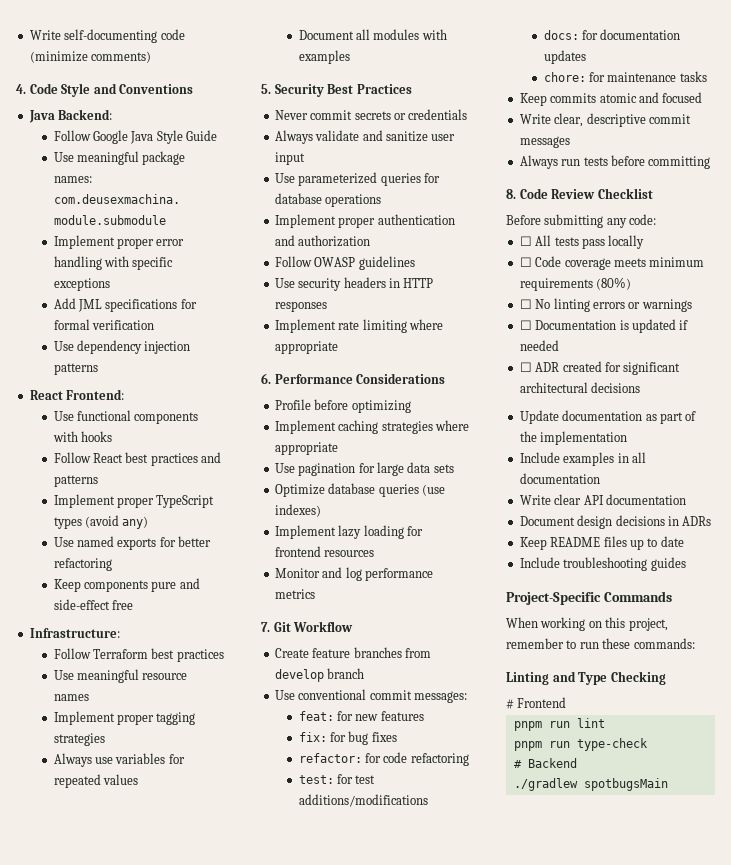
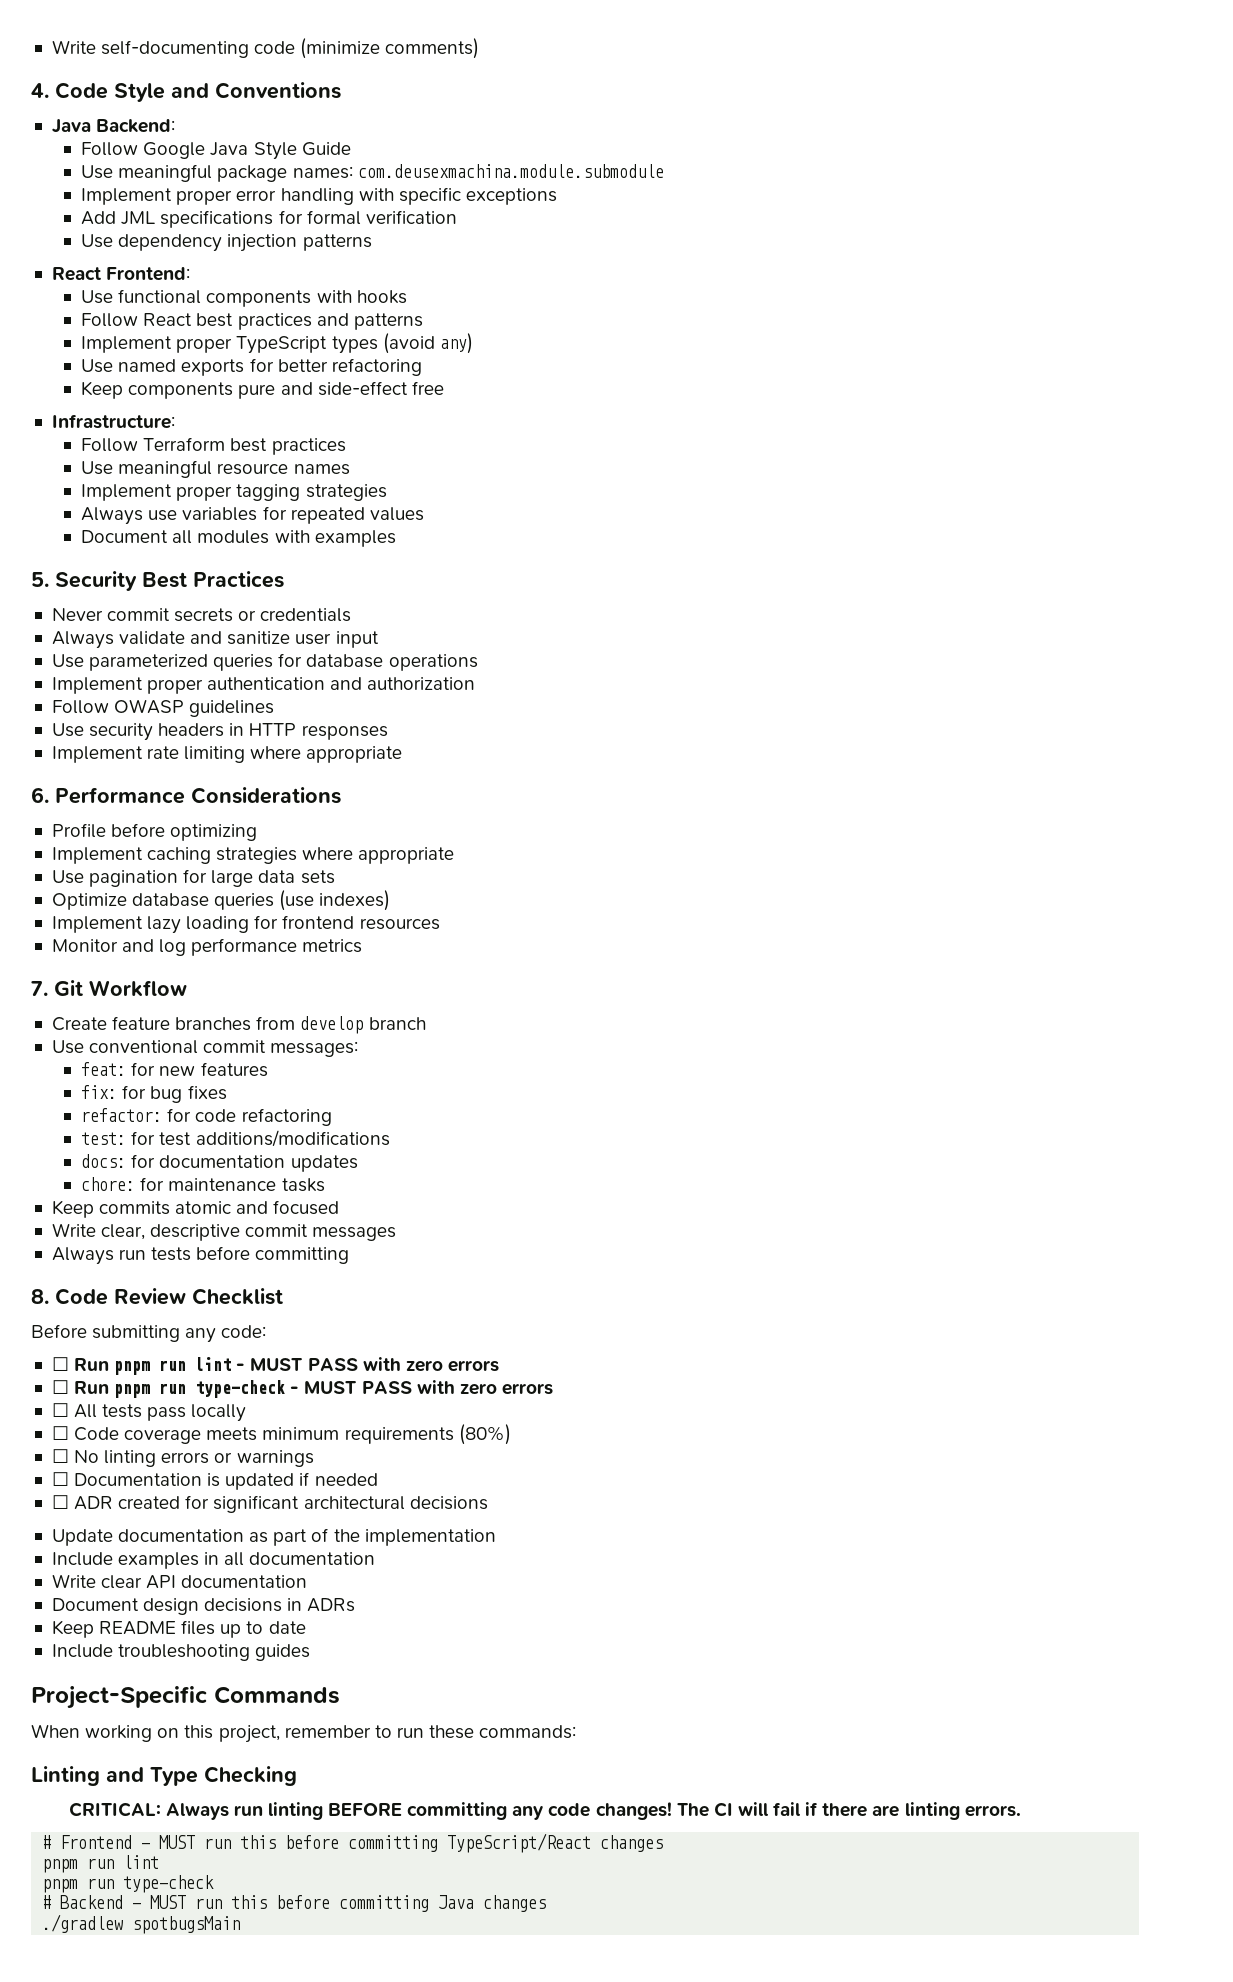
(657, 219) none -> [51,1357,499,1375] [51,1380,553,1398] // ☐ Run pnpm run lint - MUST PASS with zero errors // ☐ Run pnpm run type-check - MUST PASS with zero errors
[506,697,567,709] # Frontend -> [68,1802,1021,1820] [42,1833,664,1853] CRITICAL: Always run linting BEFORE committing any code changes! The CI will fail if there are linting errors. // # Frontend - MUST run this before committing TypeScript/React changes
(577, 763) none -> [132,1895,547,1912] - MUST run this before committing Java changes

